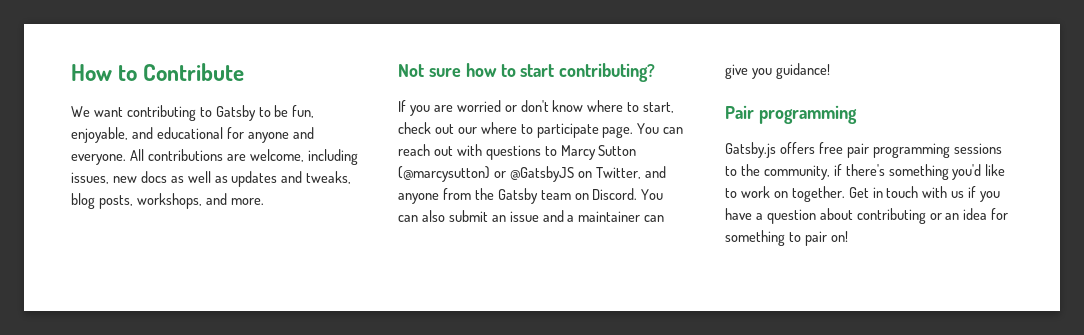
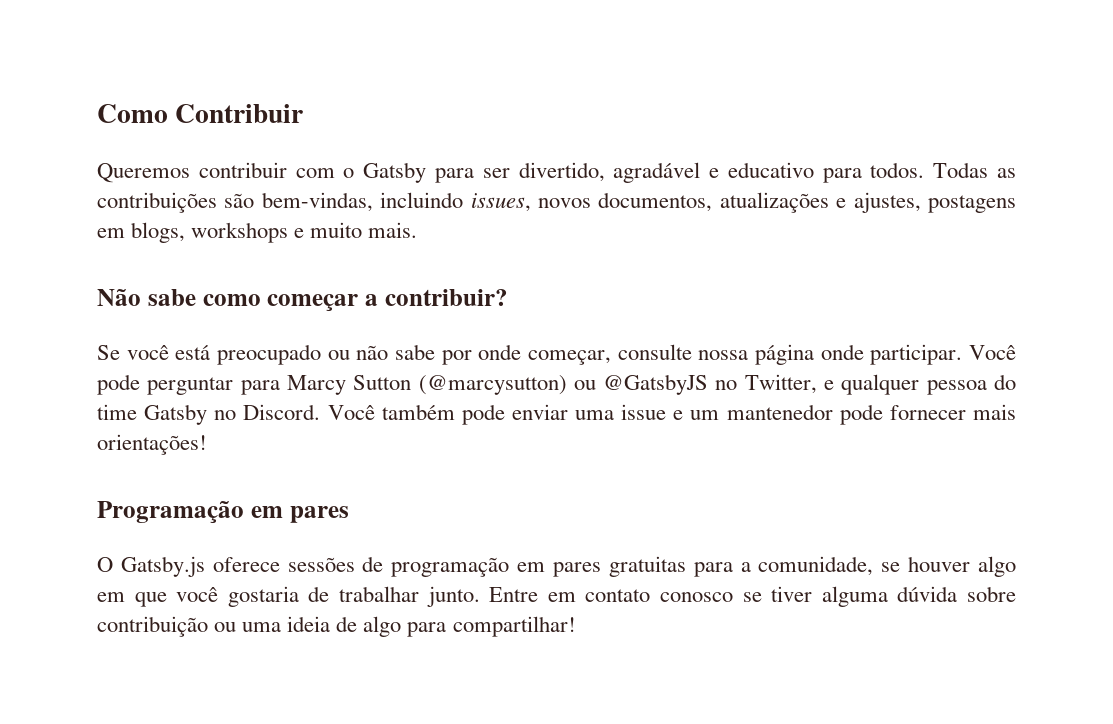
[71,63,245,81] [71,105,315,121] [71,127,314,143] [71,149,358,165] [71,171,352,187] [71,193,264,209] [398,63,656,82] [398,100,675,116] [398,122,684,138] [398,144,637,160] [398,166,666,182] [398,188,664,204] [398,210,665,222] [725,63,830,79] [725,105,857,124] [725,142,1002,158] [725,164,1006,180] [725,186,1001,202] [725,208,1009,224] [725,230,848,246] How to Contribute // We want contributing to Gatsby to be fun, enjoyable, and educational for anyone and everyone. All contributions are welcome, including issues, new docs as well as updates and tweaks, blog posts, workshops, and more. // Not sure how to start contributing? // If you are worried or don't know where to start, check out our where to participate page. You can reach out with questions to Marcy Sutton (@marcysutton) or @GatsbyJS on Twitter, and anyone from the Gatsby team on Discord. You can also submit an issue and a maintainer can give you guidance! // Pair programming // Gatsby.js offers free pair programming sessions to the community, if there's something you'd like to work on together. Get in touch with us if you have a question about contributing or an idea for something to pair on! -> [97,104,304,123] [97,162,1017,183] [97,192,1016,213] [97,222,418,243] [97,289,508,312] [97,344,1016,365] [97,374,1016,395] [97,404,1016,425] [97,434,207,455] [97,501,349,524] [97,556,1016,577] [97,586,1017,607] [97,616,576,637] Como Contribuir // Queremos contribuir com o Gatsby para ser divertido, agradável e educativo para todos. Todas as contribuições são bem-vindas, incluindo issues, novos documentos, atualizações e ajustes, postagens em blogs, workshops e muito mais. // Não sabe como começar a contribuir? // Se você está preocupado ou não sabe por onde começar, consulte nossa página onde participar. Você pode perguntar para Marcy Sutton (@marcysutton) ou @GatsbyJS no Twitter, e qualquer pessoa do time Gatsby no Discord. Você também pode enviar uma issue e um mantenedor pode fornecer mais orientações! // Programação em pares // O Gatsby.js oferece sessões de programação em pares gratuitas para a comunidade, se houver algo em que você gostaria de trabalhar junto. Entre em contato conosco se tiver alguma dúvida sobre contribuição ou uma ideia de algo para compartilhar!

